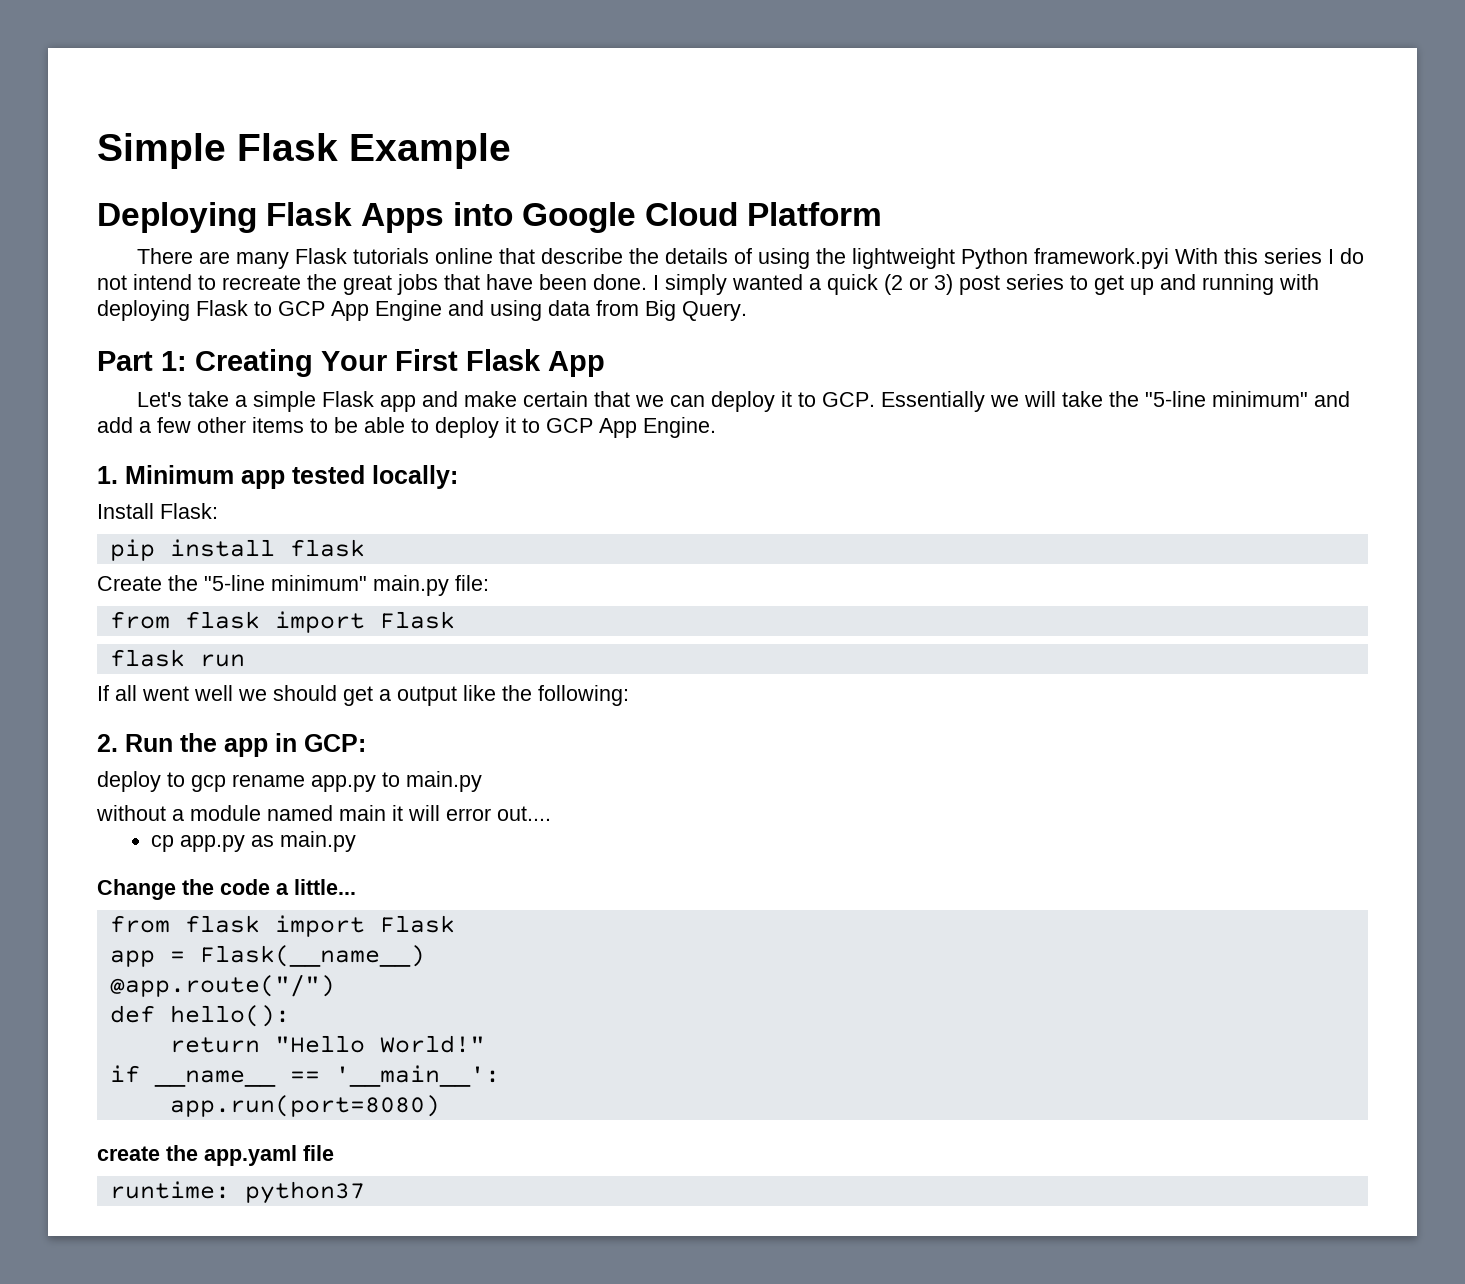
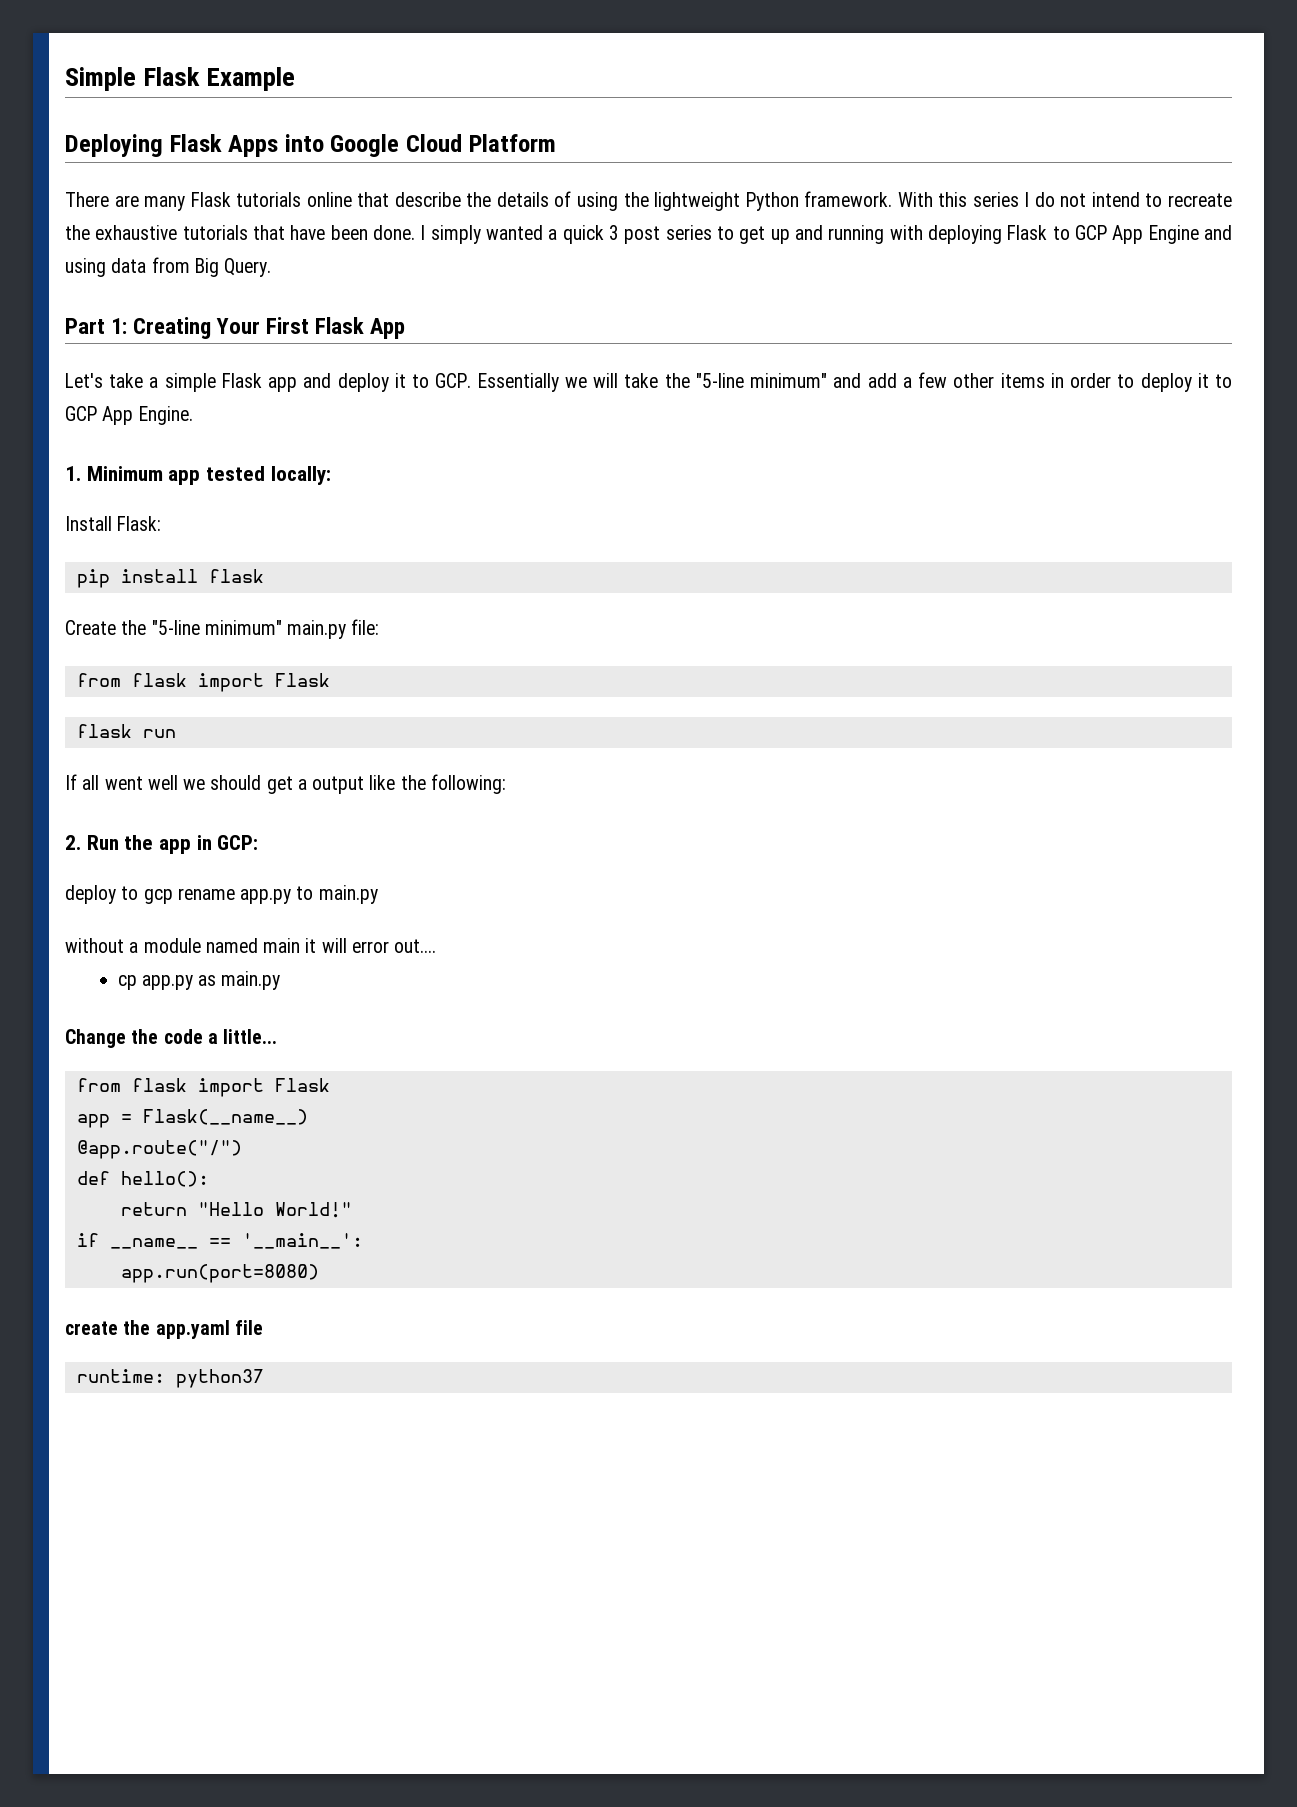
[1034,248,1170,269] framework.pyi -> [804,191,893,207] framework.
[343,274,438,295] great jobs -> [95,225,248,240] exhaustive tutorials
[884,274,953,295] (2 or 3) -> [608,225,619,240] 3
[464,391,706,407] make certain that we can -> (332, 380) none
[310,417,405,433] to be able -> [1050,373,1112,388] in order

